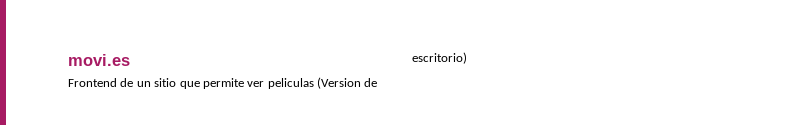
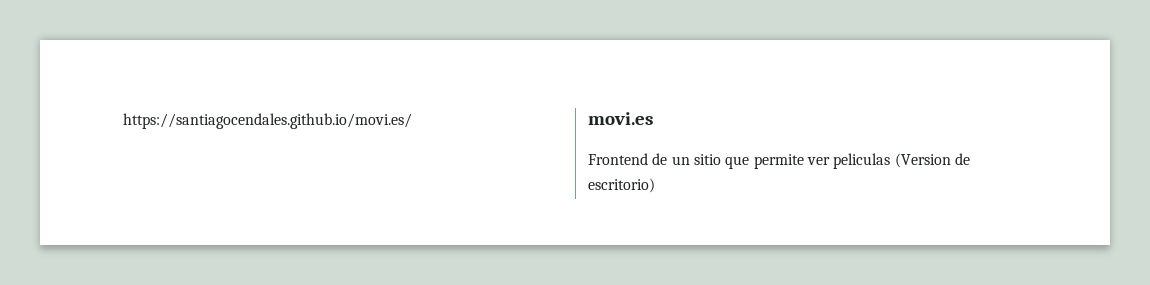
(68, 60) none -> [123,113,412,129] https://santiagocendales.github.io/movi.es/ //

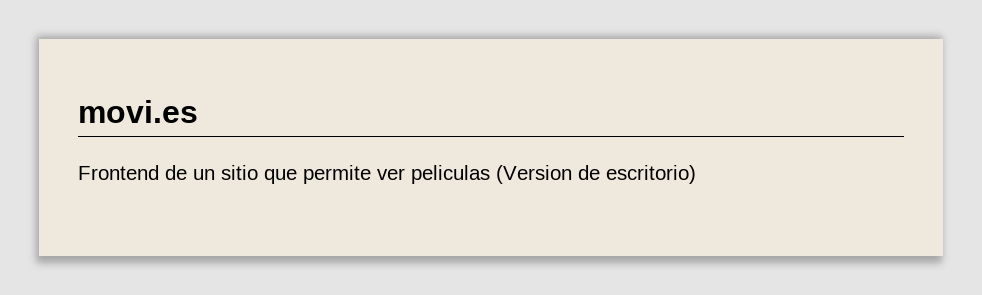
[123,113,412,129] https://santiagocendales.github.io/movi.es/ // -> (78, 111) none

